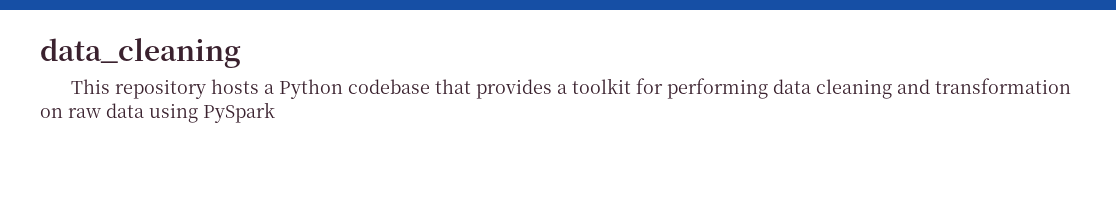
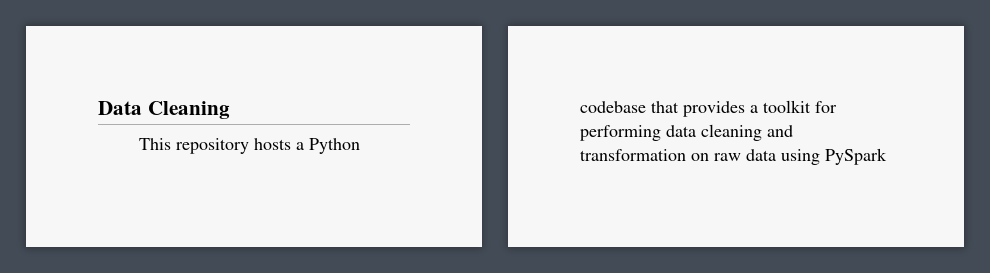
[40,38,241,68] data_cleaning -> [98,101,230,119] Data Cleaning

